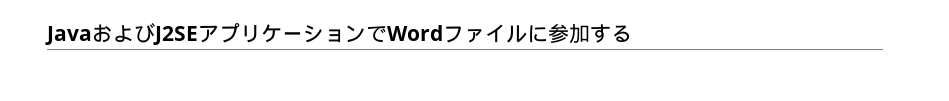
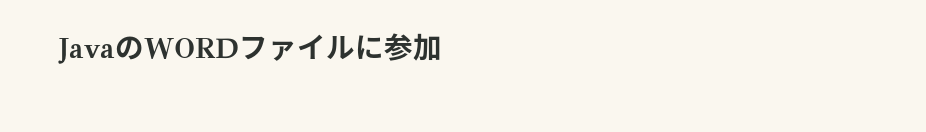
[92,23,443,45] およびJ2SEアプリケーションでWord -> [114,36,239,60] のWORD
[590,24,632,43] する -> (442, 47) none

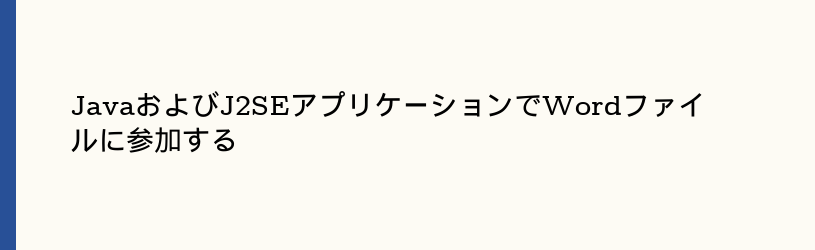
[114,36,239,60] のWORD -> [135,91,622,117] およびJ2SEアプリケーションでWord
(442, 47) none -> [182,127,238,153] する

